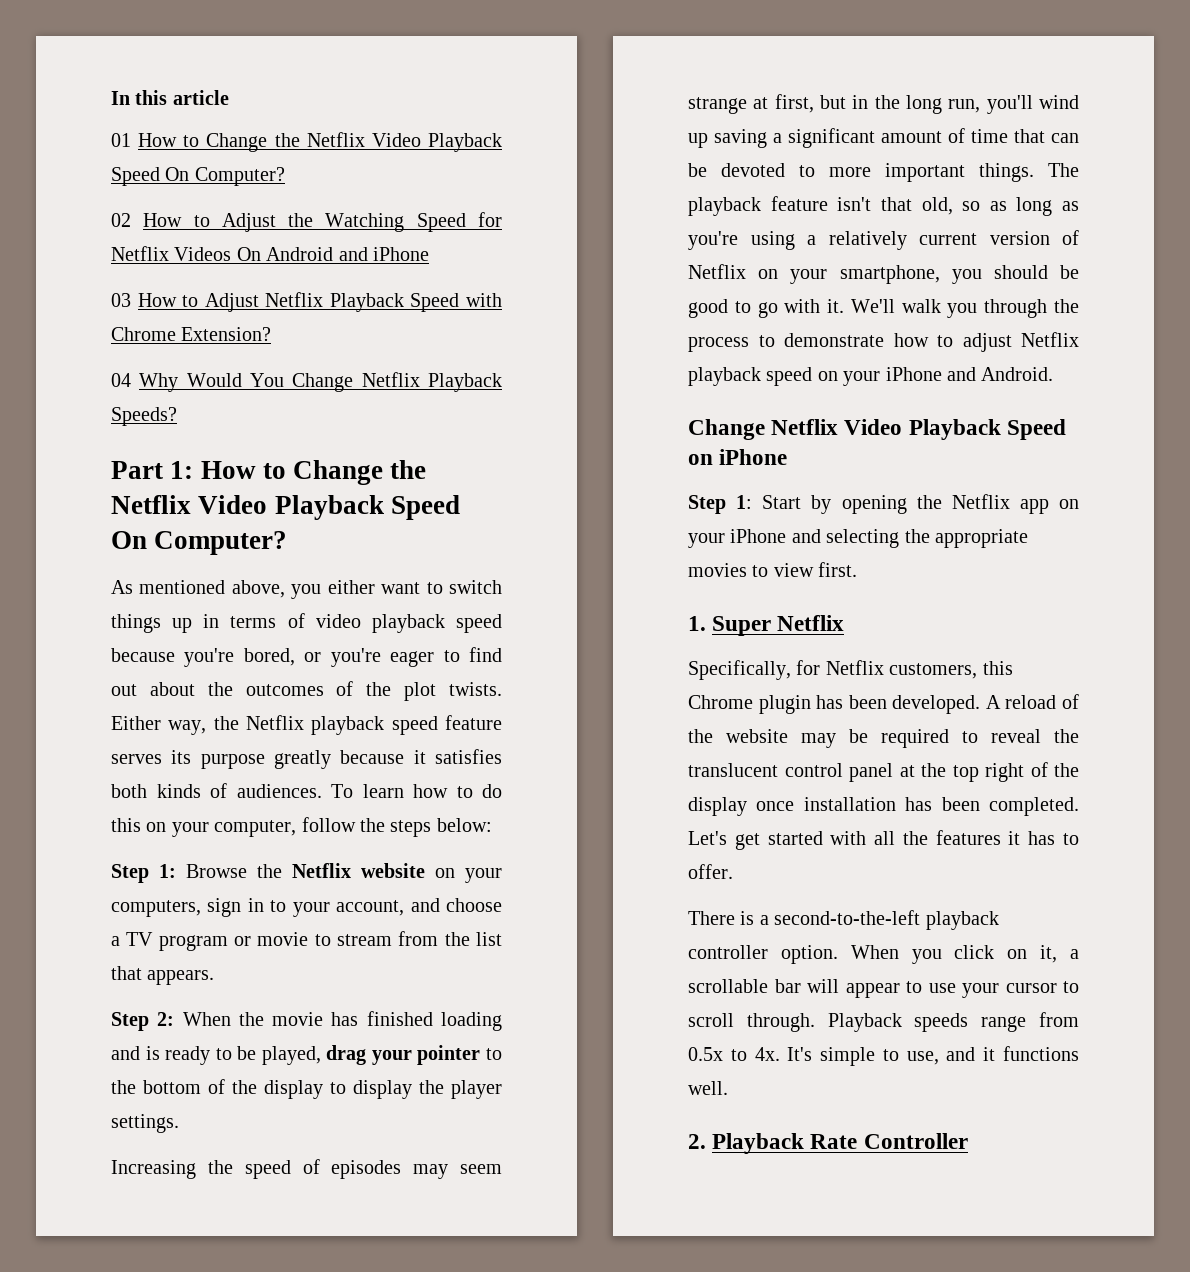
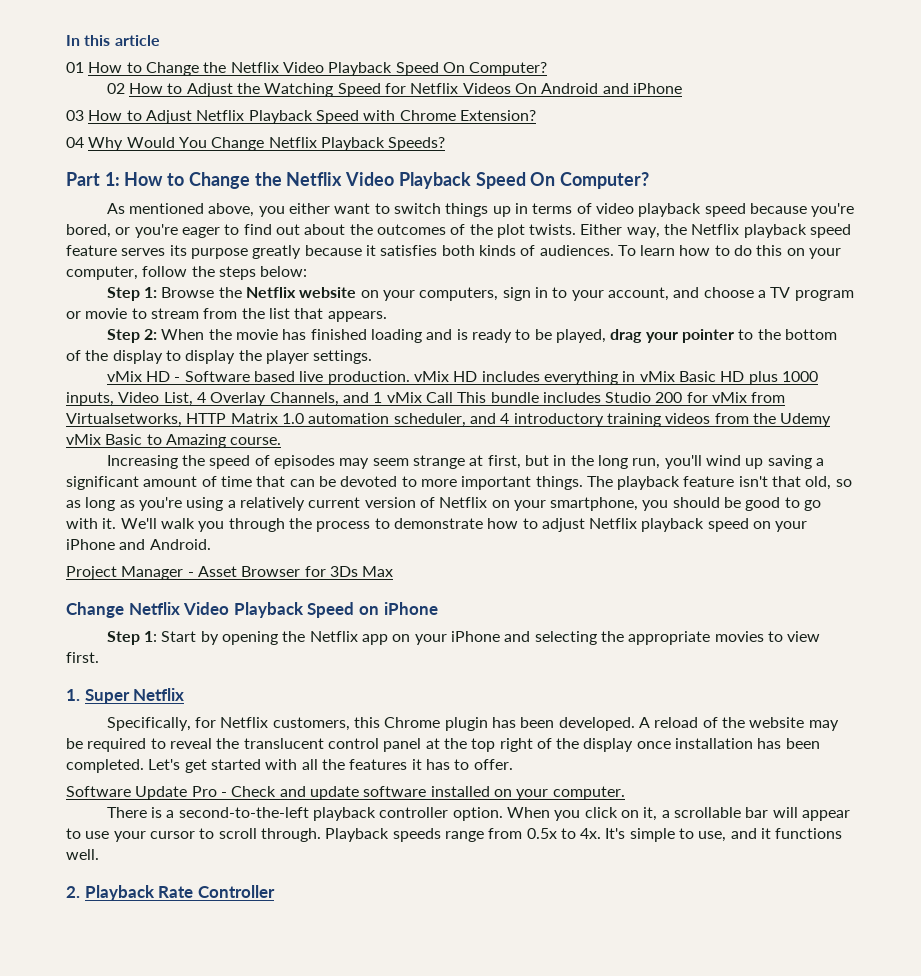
(179, 1123) none -> [106,371,818,385] [66,392,786,406] [66,413,832,427] [66,434,282,448] // vMix HD - Software based live production. vMix HD includes everything in vMix Basic HD plus 1000 inputs, Video List, 4 Overlay Channels, and 1 vMix Call This bundle includes Studio 200 for vMix from Virtualsetworks, HTTP Matrix 1.0 automation scheduler, and 4 introductory training videos from the Udemy vMix Basic to Amazing course.
(1054, 374) none -> [66,566,394,580] // Project Manager - Asset Browser for 3Ds Max
(733, 871) none -> [66,786,625,800] // Software Update Pro - Check and update software installed on your computer.

